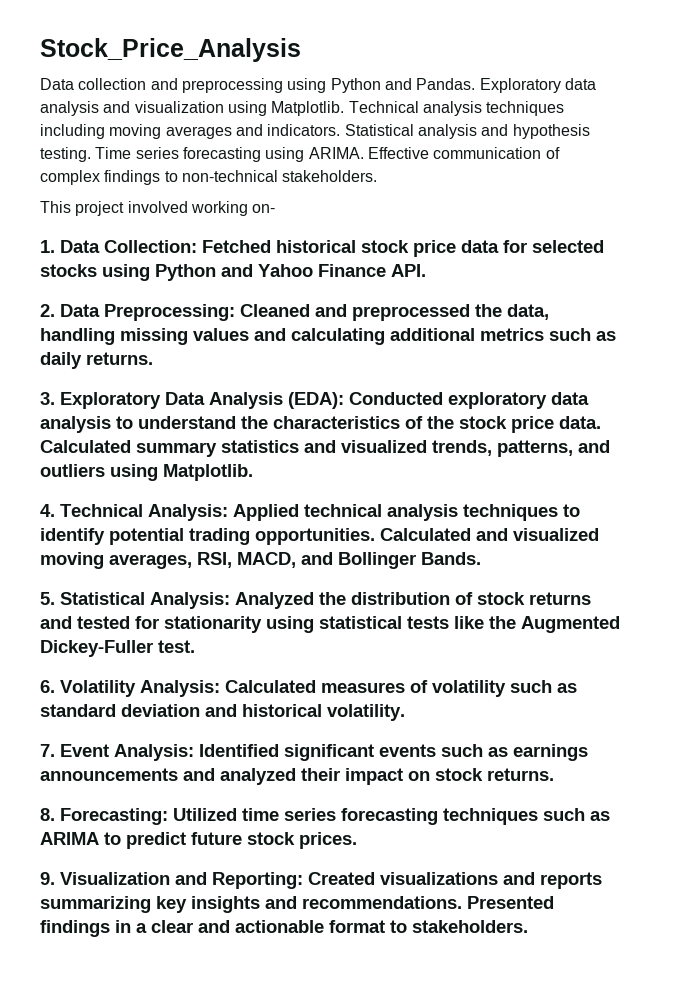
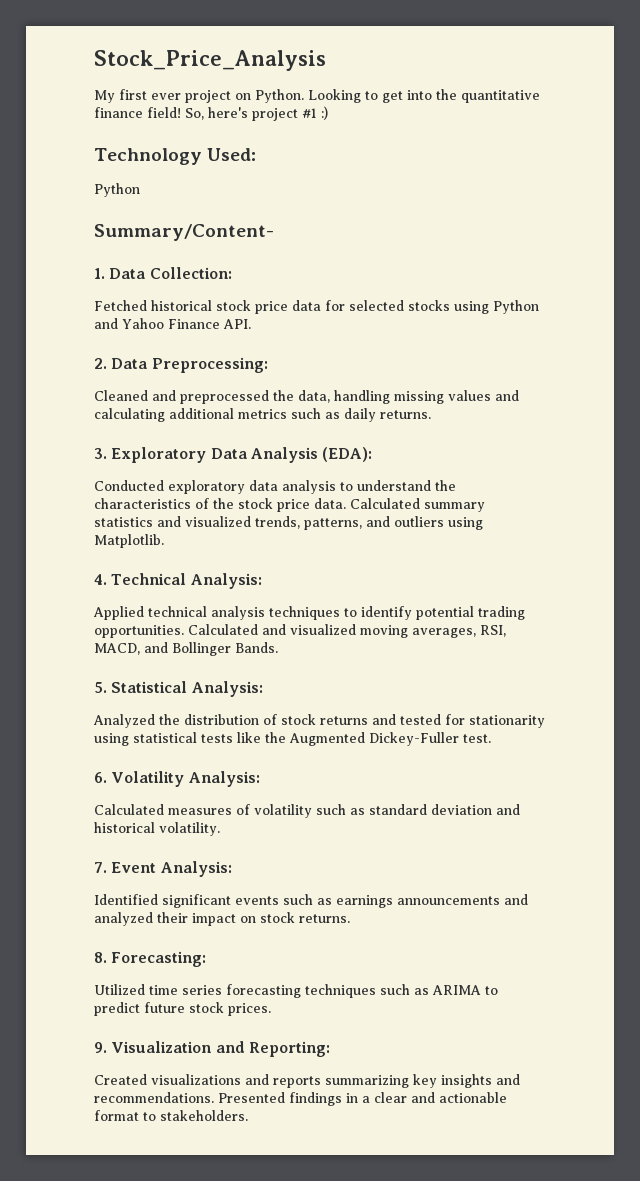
[40,78,596,93] [40,101,565,116] [40,124,590,139] [40,147,560,162] [40,170,378,185] [40,201,276,216] Data collection and preprocessing using Python and Pandas. Exploratory data analysis and visualization using Matplotlib. Technical analysis techniques including moving averages and indicators. Statistical analysis and hypothesis testing. Time series forecasting using ARIMA. Effective communication of complex findings to non-technical stakeholders. // This project involved working on- -> [94,89,540,103] [94,106,328,121] [94,148,257,165] [94,183,140,197] [94,224,274,241] My first ever project on Python. Looking to get into the quantitative finance field! So, here's project #1 :) // Technology Used: // Python // Summary/Content-
(197, 246) none -> (232, 273) //
(235, 312) none -> (268, 365) //
(344, 400) none -> (373, 454) //
(228, 512) none -> (262, 581) //
(230, 600) none -> (263, 689) //
(220, 688) none -> (260, 779) //
(194, 752) none -> (232, 869) //
(168, 816) none -> (207, 959) //
(303, 880) none -> (330, 1049) //

